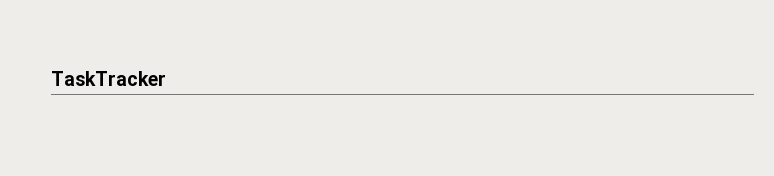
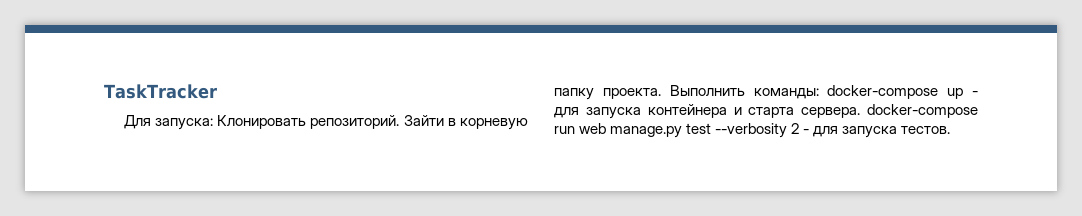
(166, 78) none -> [123,115,528,130] [554,85,978,100] [554,104,978,119] [554,123,951,138] // Для запуска: Клонировать репозиторий. Зайти в корневую папку проекта. Выполнить команды: docker-compose up - для запуска контейнера и старта сервера. docker-compose run web manage.py test --verbosity 2 - для запуска тестов.

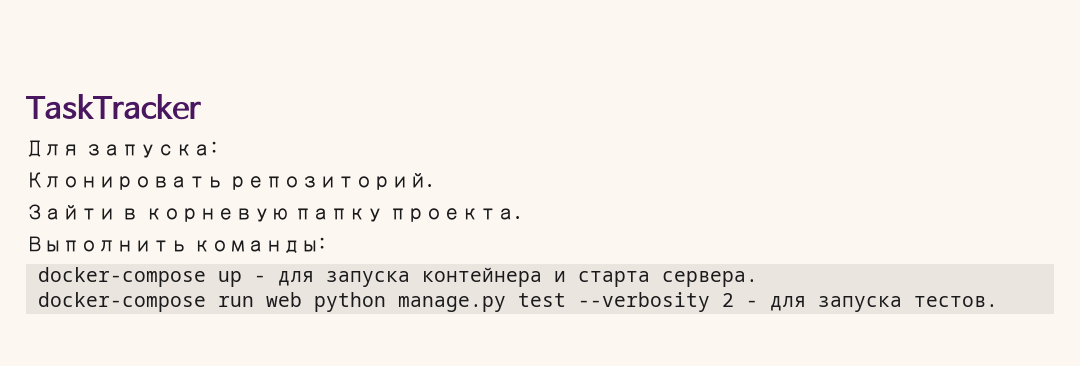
(214, 124) none -> (218, 149) //
(400, 122) none -> (434, 181) //
(661, 93) none -> (522, 215) //
(819, 93) none -> (326, 245) //
(861, 112) none -> (758, 279) //
(607, 128) none -> [313,292,386,312] python

